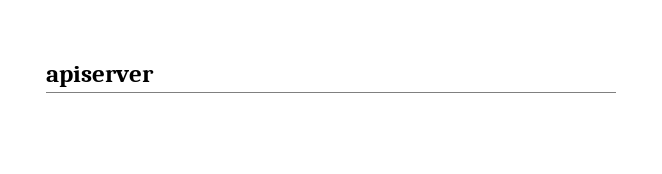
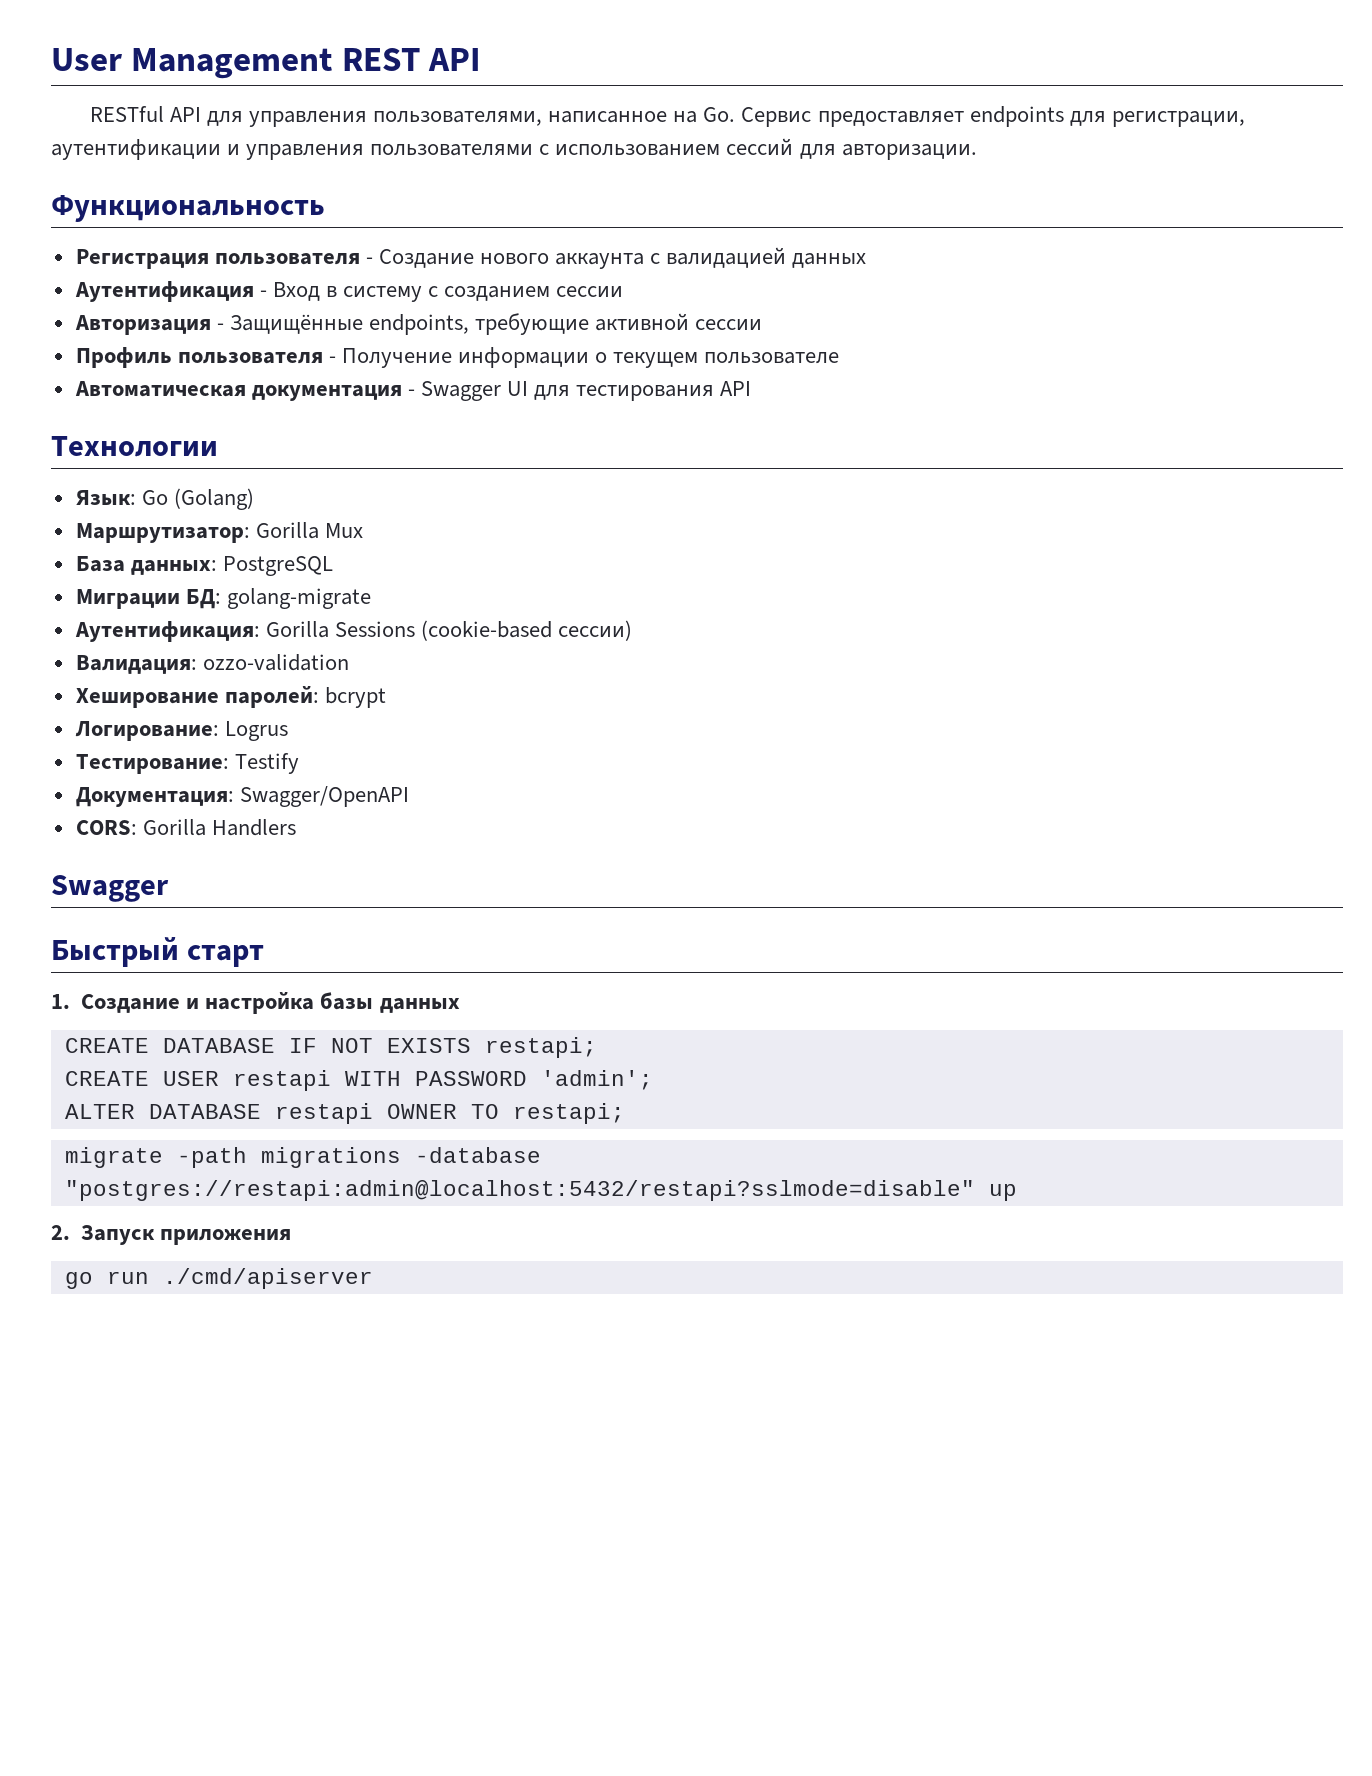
[46,66,154,87] apiserver -> [51,48,482,79] [89,106,1245,127] [51,138,977,160] [51,195,325,222] [75,247,867,269] [74,281,624,302] [74,313,763,335] [75,347,840,368] [74,381,752,401] [51,436,218,457] [75,488,254,510] [75,522,363,543] [75,556,333,576] [75,588,371,609] [74,620,633,642] [75,654,349,674] [75,686,386,708] [74,721,288,741] [75,753,299,774] [75,786,409,807] [75,819,296,836] [51,875,169,902] [51,937,265,967] [51,992,460,1014] [64,1037,597,1058] [64,1070,653,1091] [64,1103,625,1124] [64,1147,541,1168] [64,1180,1017,1201] [51,1225,292,1245] [64,1268,373,1289] User Management REST API // RESTful API для управления пользователями, написанное на Go. Сервис предоставляет endpoints для регистрации, аутентификации и управления пользователями с использованием сессий для авторизации. // Функциональность // Регистрация пользователя - Создание нового аккаунта с валидацией данных // Аутентификация - Вход в систему с созданием сессии // Авторизация - Защищённые endpoints, требующие активной сессии // Профиль пользователя - Получение информации о текущем пользователе // Автоматическая документация - Swagger UI для тестирования API // Технологии // Язык: Go (Golang) // Маршрутизатор: Gorilla Mux // База данных: PostgreSQL // Миграции БД: golang-migrate // Аутентификация: Gorilla Sessions (cookie-based сессии) // Валидация: ozzo-validation // Хеширование паролей: bcrypt // Логирование: Logrus // Тестирование: Testify // Документация: Swagger/OpenAPI // CORS: Gorilla Handlers // Swagger // Быстрый старт // 1. Создание и настройка базы данных // CREATE DATABASE IF NOT EXISTS restapi; // CREATE USER restapi WITH PASSWORD 'admin'; // ALTER DATABASE restapi OWNER TO restapi; // migrate -path migrations -database "postgres://restapi:admin@localhost:5432/restapi?sslmode=disable" up // 2. Запуск приложения // go run ./cmd/apiserver

